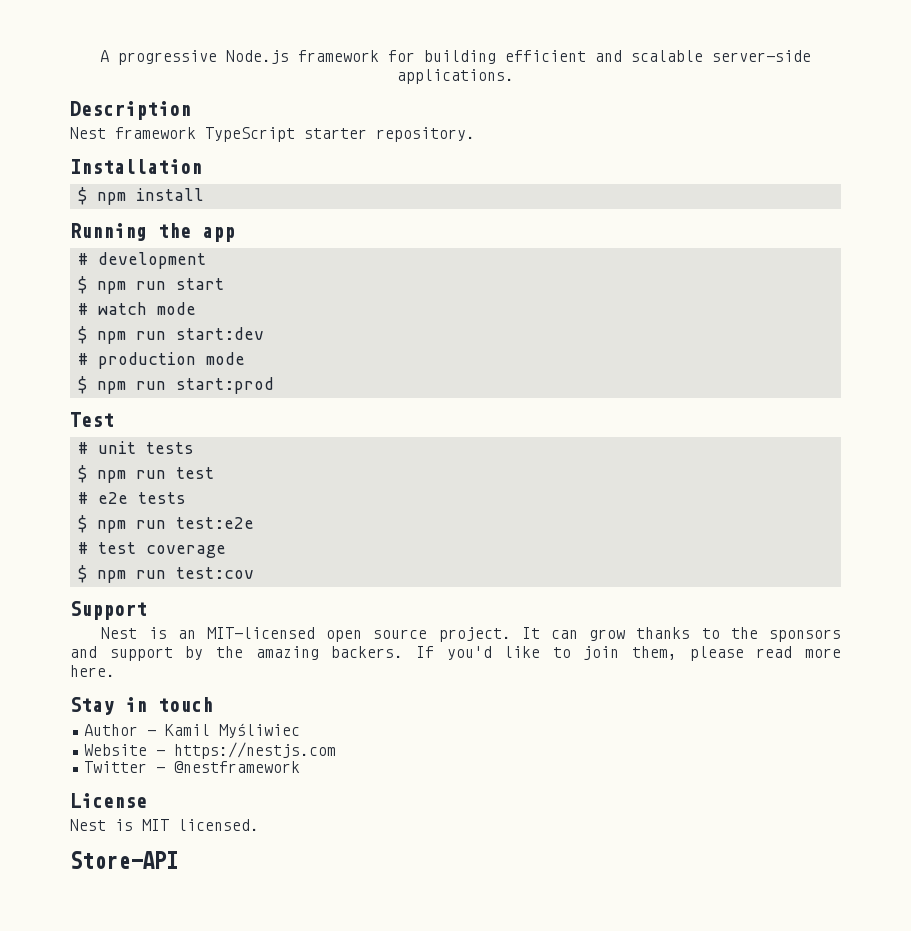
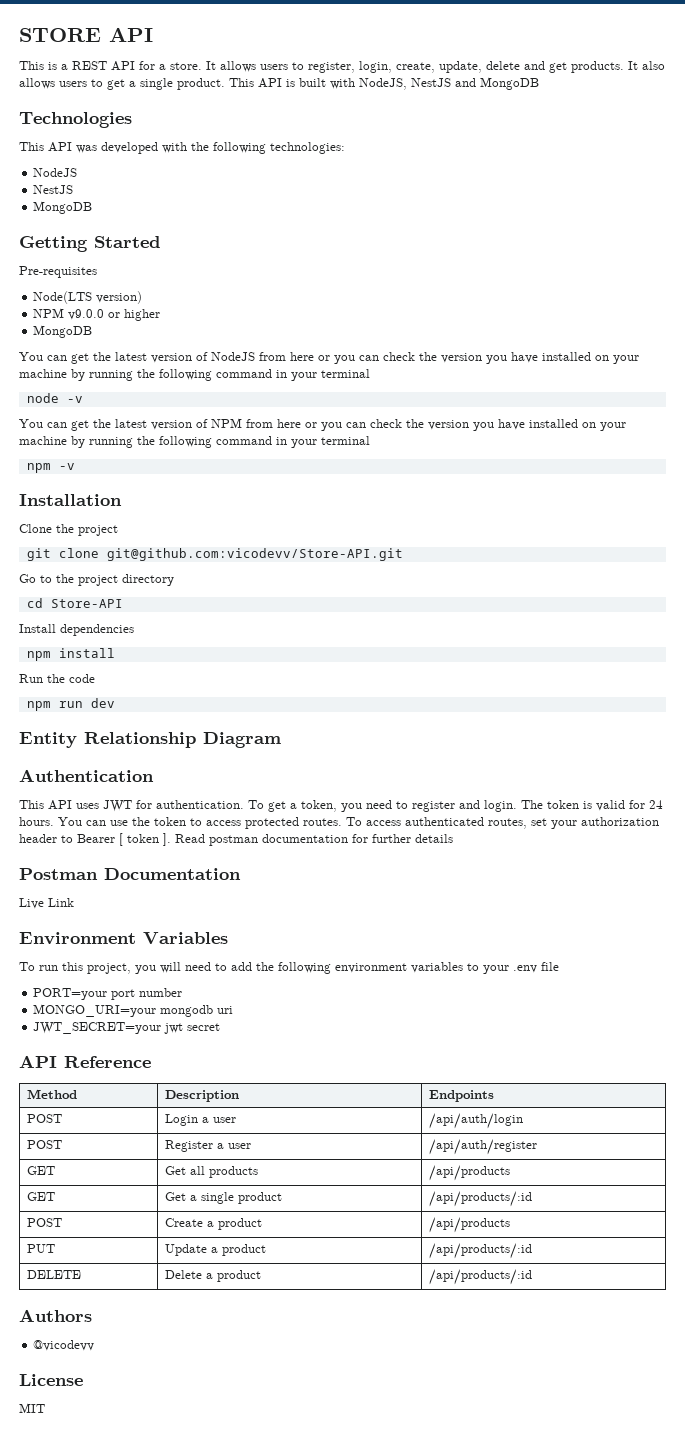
[100,50,811,65] [397,69,514,84] [70,101,191,120] [70,127,475,142] [70,159,202,174] [77,187,204,205] [70,223,235,242] [77,252,206,269] [77,276,224,294] [77,302,196,315] [77,326,264,344] [77,352,245,369] [77,376,274,394] [70,412,114,427] [77,441,194,454] [77,465,214,483] [77,492,186,504] [77,515,254,533] [77,542,226,558] [77,565,254,583] [70,601,147,620] [101,627,841,642] [70,646,841,661] [70,665,115,677] [70,697,213,715] [84,723,301,738] [84,742,337,759] [84,761,301,773] [70,793,147,808] [70,819,259,831] [70,851,178,869] A progressive Node.js framework for building efficient and scalable server-side applications. // Description // Nest framework TypeScript starter repository. // Installation // $ npm install // Running the app // # development // $ npm run start // # watch mode // $ npm run start:dev // # production mode // $ npm run start:prod // Test // # unit tests // $ npm run test // # e2e tests // $ npm run test:e2e // # test coverage // $ npm run test:cov // Support // Nest is an MIT-licensed open source project. It can grow thanks to the sponsors and support by the amazing backers. If you'd like to join them, please read more here. // Stay in touch // Author - Kamil Myśliwiec // Website - https://nestjs.com // Twitter - @nestframework // License // Nest is MIT licensed. // Store-API -> [19,27,153,42] [19,61,665,73] [19,77,539,90] [19,112,132,128] [19,142,345,154] [33,168,78,177] [33,185,74,194] [33,201,93,214] [19,236,160,252] [19,266,97,278] [33,291,143,304] [33,308,161,321] [33,325,93,338] [19,352,639,364] [19,369,370,381] [26,393,83,403] [19,418,626,431] [19,436,370,448] [26,463,75,473] [19,494,122,506] [19,524,118,536] [26,548,403,561] [19,574,174,586] [26,598,123,608] [19,624,134,636] [26,648,115,661] [19,674,95,683] [26,698,115,711] [19,732,281,748] [19,769,154,782] [19,800,663,812] [19,817,659,829] [19,833,453,846] [19,868,241,880] [19,898,74,909] [19,932,228,945] [19,962,559,974] [33,988,183,1000] [33,1004,234,1017] [33,1022,221,1034] [19,1055,151,1068] [27,1089,78,1099] [165,1090,240,1102] [429,1090,495,1102] [27,1114,63,1123] [165,1114,237,1126] [429,1113,524,1129] [27,1140,63,1149] [165,1140,252,1152] [429,1139,538,1155] [27,1166,56,1175] [165,1166,259,1178] [429,1165,511,1181] [27,1192,56,1201] [165,1192,283,1204] [429,1191,533,1207] [27,1218,63,1227] [165,1218,263,1230] [429,1217,511,1233] [27,1244,56,1253] [165,1244,267,1256] [429,1243,533,1259] [27,1270,82,1279] [165,1270,262,1282] [429,1269,533,1285] [19,1309,92,1322] [33,1340,95,1351] [19,1374,83,1386] [19,1403,45,1413] STORE API // This is a REST API for a store. It allows users to register, login, create, update, delete and get products. It also allows users to get a single product. This API is built with NodeJS, NestJS and MongoDB // Technologies // This API was developed with the following technologies: // NodeJS // NestJS // MongoDB // Getting Started // Pre-requisites // Node(LTS version) // NPM v9.0.0 or higher // MongoDB // You can get the latest version of NodeJS from here or you can check the version you have installed on your machine by running the following command in your terminal // node -v // You can get the latest version of NPM from here or you can check the version you have installed on your machine by running the following command in your terminal // npm -v // Installation // Clone the project // git clone git@github.com:vicodevv/Store-API.git // Go to the project directory // cd Store-API // Install dependencies // npm install // Run the code // npm run dev // Entity Relationship Diagram // Authentication // This API uses JWT for authentication. To get a token, you need to register and login. The token is valid for 24 hours. You can use the token to access protected routes. To access authenticated routes, set your authorization header to Bearer [ token ]. Read postman documentation for further details // Postman Documentation // Live Link // Environment Variables // To run this project, you will need to add the following environment variables to your .env file // PORT=your port number // MONGO_URI=your mongodb uri // JWT_SECRET=your jwt secret // API Reference // Method | Description | Endpoints // POST | Login a user | /api/auth/login // POST | Register a user | /api/auth/register // GET | Get all products | /api/products // GET | Get a single product | /api/products/:id // POST | Create a product | /api/products // PUT | Update a product | /api/products/:id // DELETE | Delete a product | /api/products/:id // Authors // @vicodevv // License // MIT

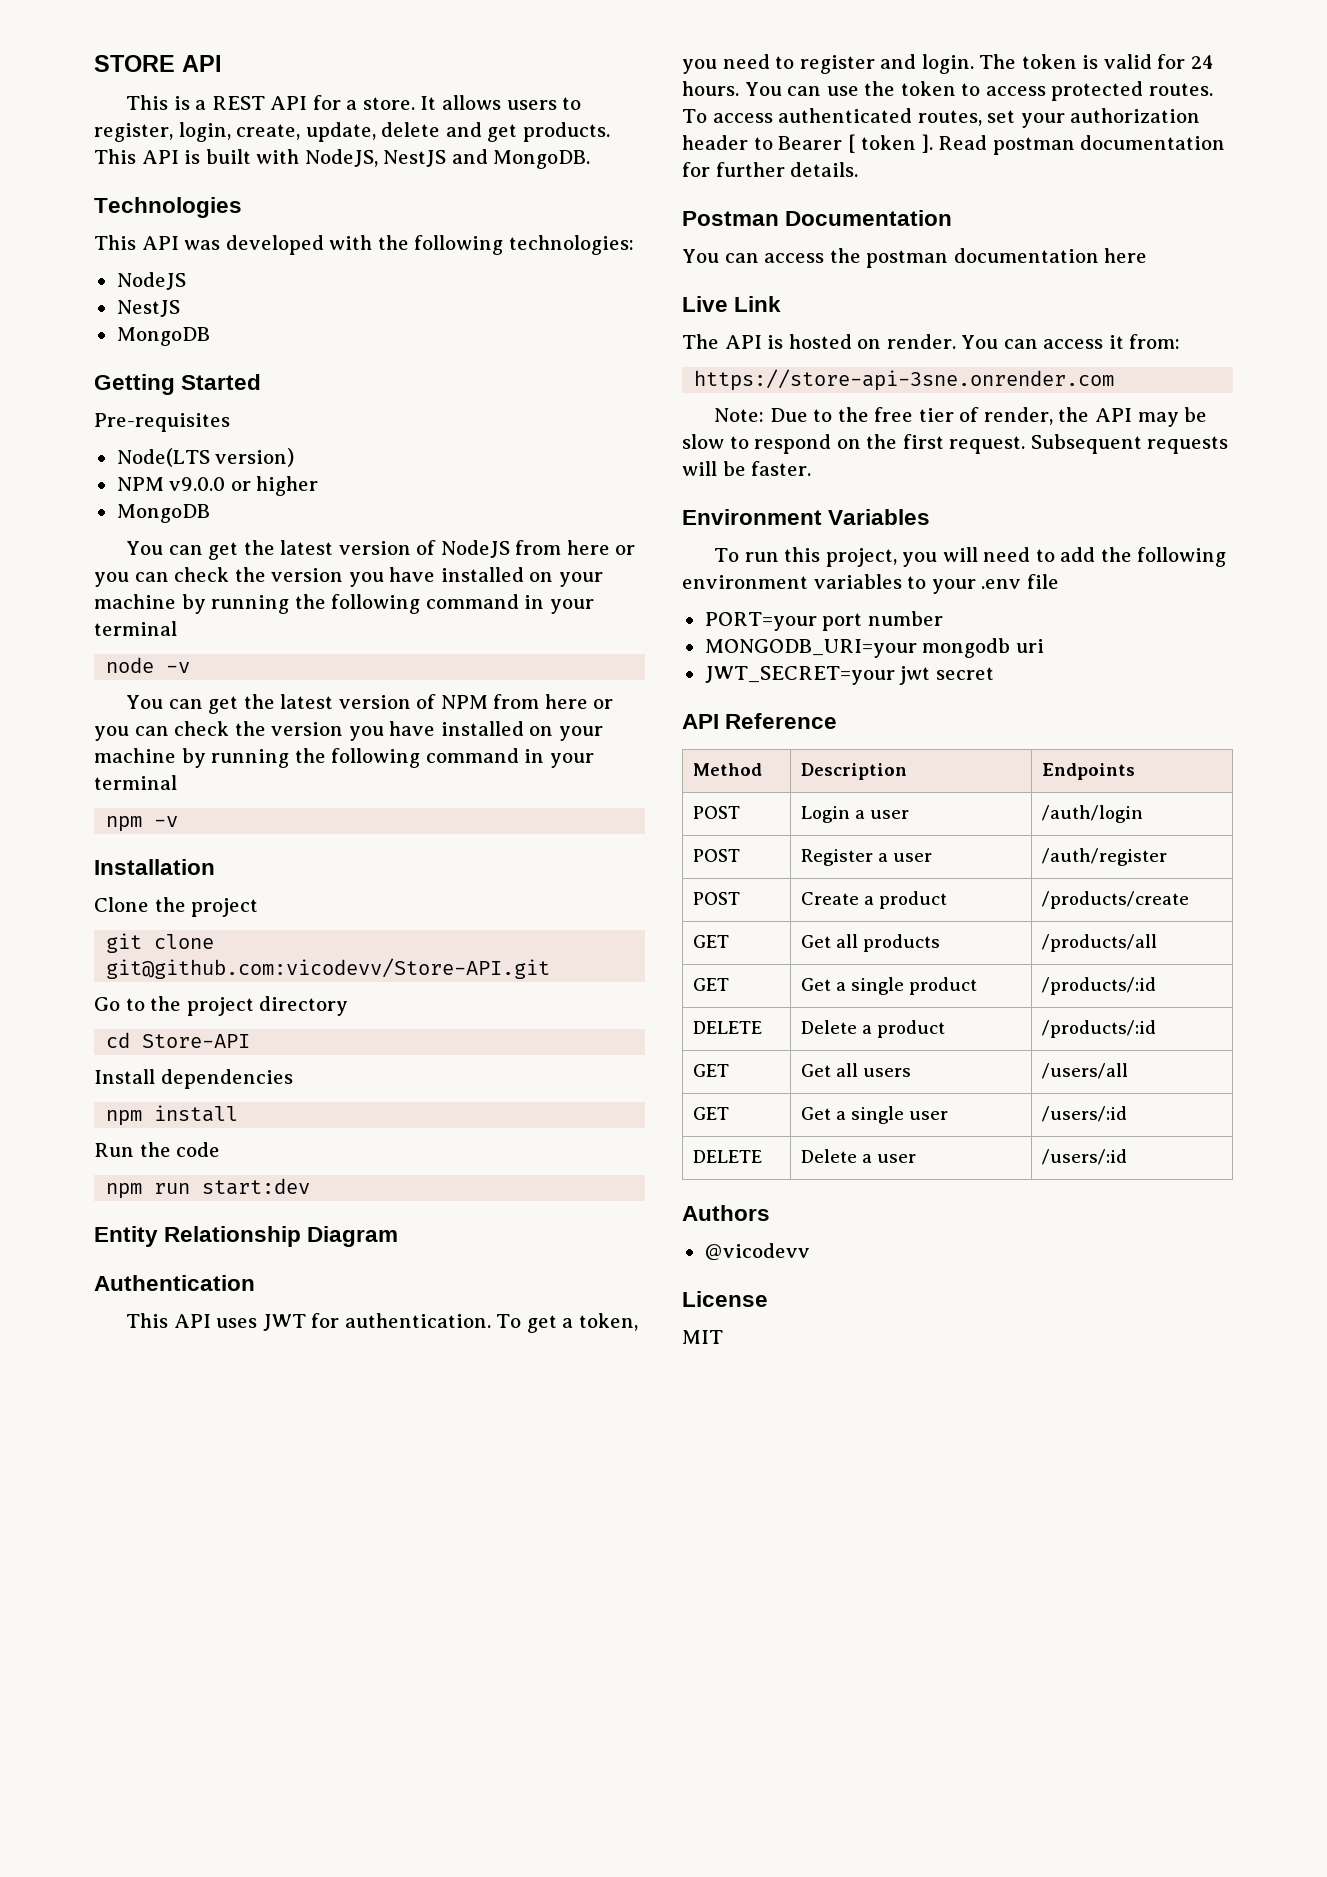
[628,61,665,70] [19,78,225,90] It also allows users to get a single product. -> (610, 132) none
[480,77,539,90] MongoDB -> [493,150,591,169] MongoDB.
[90,698,115,708] dev -> [202,1178,311,1195] start:dev
[415,834,453,843] details -> [790,162,859,177] details.
[19,898,74,909] Live Link -> [682,248,1148,268] [682,296,782,312] [682,334,1181,349] [694,369,1115,391] [714,407,1208,427] [682,434,1229,454] [682,461,812,476] You can access the postman documentation here // Live Link // The API is hosted on render. You can access it from: // https://store-api-3sne.onrender.com // Note: Due to the free tier of render, the API may be slow to respond on the first request. Subsequent requests will be faster.
[33,1004,157,1017] MONGO_URI=your -> [704,639,917,658] MONGODB_URI=your
[429,1113,524,1129] /api/auth/login -> [1041,805,1143,823] /auth/login
[429,1139,538,1155] /api/auth/register -> [1041,848,1167,866] [692,892,740,905] [800,891,947,909] [1041,891,1189,909] /auth/register // POST | Create a product | /products/create
[429,1165,511,1181] /api/products -> [1041,934,1157,952] /products/all
[429,1191,533,1207] [27,1218,63,1227] [165,1218,263,1230] [429,1217,511,1233] [27,1244,56,1253] [165,1244,267,1256] [429,1243,533,1259] [27,1270,82,1279] [165,1270,262,1282] [429,1269,533,1285] /api/products/:id // POST | Create a product | /api/products // PUT | Update a product | /api/products/:id // DELETE | Delete a product | /api/products/:id -> [1041,977,1156,995] [692,1021,762,1034] [800,1020,945,1038] [1041,1020,1156,1038] [692,1064,729,1077] [800,1063,911,1077] [1041,1063,1128,1079] [692,1107,729,1120] [800,1106,948,1124] [1041,1106,1127,1122] [692,1150,762,1163] [800,1149,916,1163] [1041,1149,1127,1165] /products/:id // DELETE | Delete a product | /products/:id // GET | Get all users | /users/all // GET | Get a single user | /users/:id // DELETE | Delete a user | /users/:id

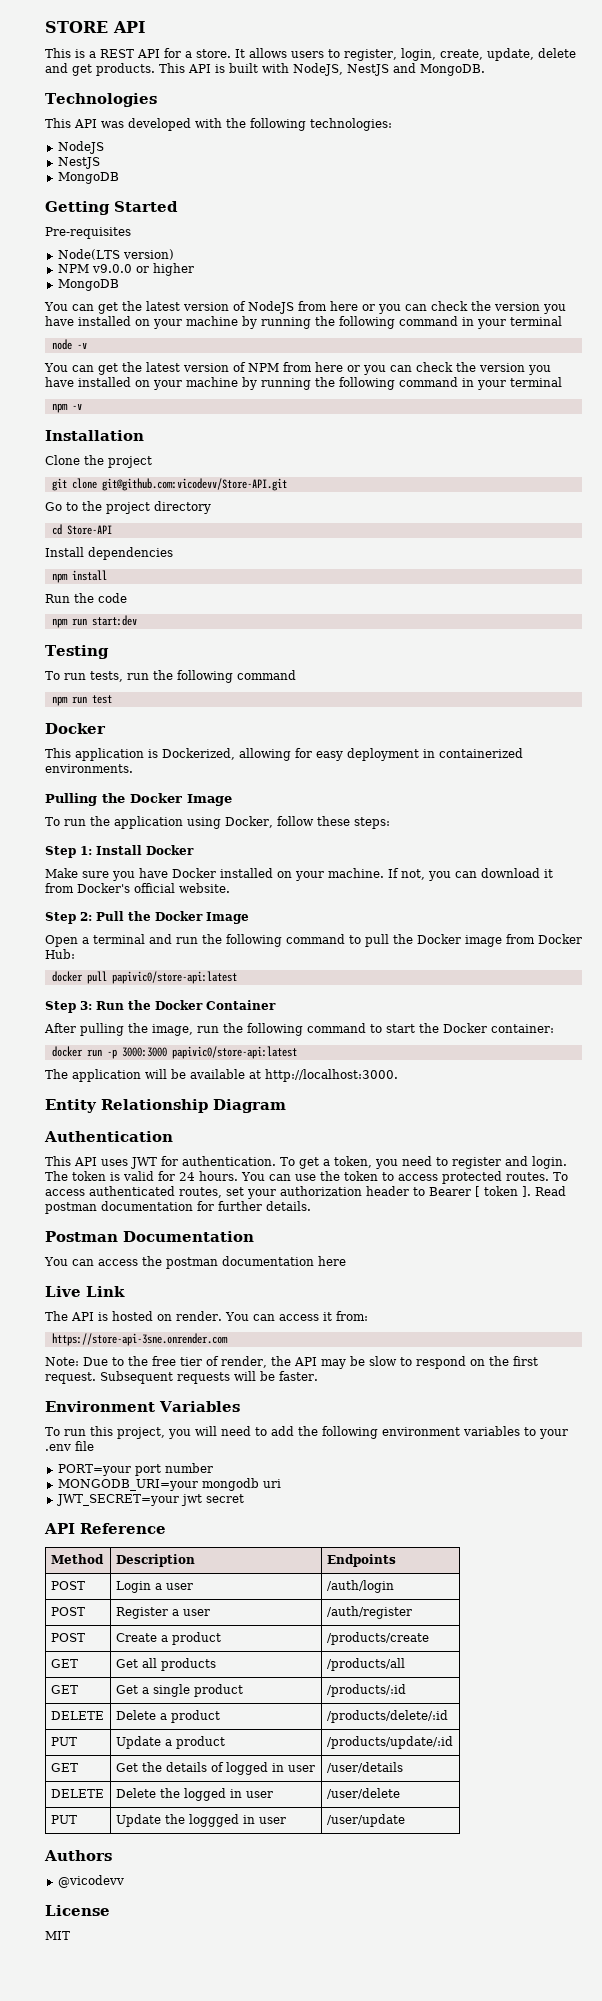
(311, 1186) none -> [45,645,109,659] [45,670,296,683] [51,695,112,706] [45,723,106,734] [45,748,523,761] [45,764,133,773] [45,793,232,806] [45,816,390,829] [45,845,194,858] [45,868,553,881] [45,883,230,893] [45,911,249,924] [45,934,582,947] [45,949,75,959] [51,971,237,984] [45,1000,276,1013] [44,1023,554,1036] [51,1046,297,1059] [45,1069,398,1082] // Testing // To run tests, run the following command // npm run test // Docker // This application is Dockerized, allowing for easy deployment in containerized environments. // Pulling the Docker Image // To run the application using Docker, follow these steps: // Step 1: Install Docker // Make sure you have Docker installed on your machine. If not, you can download it from Docker's official website. // Step 2: Pull the Docker Image // Open a terminal and run the following command to pull the Docker image from Docker Hub: // docker pull papivic0/store-api:latest // Step 3: Run the Docker Container // After pulling the image, run the following command to start the Docker container: // docker run -p 3000:3000 papivic0/store-api:latest // The application will be available at http://localhost:3000.
[1041,1020,1156,1038] [692,1064,729,1077] [800,1063,911,1077] [1041,1063,1128,1079] [692,1107,729,1120] [800,1106,948,1124] [1041,1106,1127,1122] [692,1150,762,1163] [800,1149,916,1163] [1041,1149,1127,1165] /products/:id // GET | Get all users | /users/all // GET | Get a single user | /users/:id // DELETE | Delete a user | /users/:id -> [326,1710,448,1723] [50,1737,77,1746] [115,1736,225,1749] [326,1736,453,1749] [50,1763,78,1772] [115,1762,315,1775] [326,1762,403,1773] [50,1789,104,1798] [115,1788,273,1801] [326,1788,400,1799] [50,1815,77,1824] [115,1814,286,1827] [326,1814,405,1827] /products/delete/:id // PUT | Update a product | /products/update/:id // GET | Get the details of logged in user | /user/details // DELETE | Delete the logged in user | /user/delete // PUT | Update the loggged in user | /user/update

